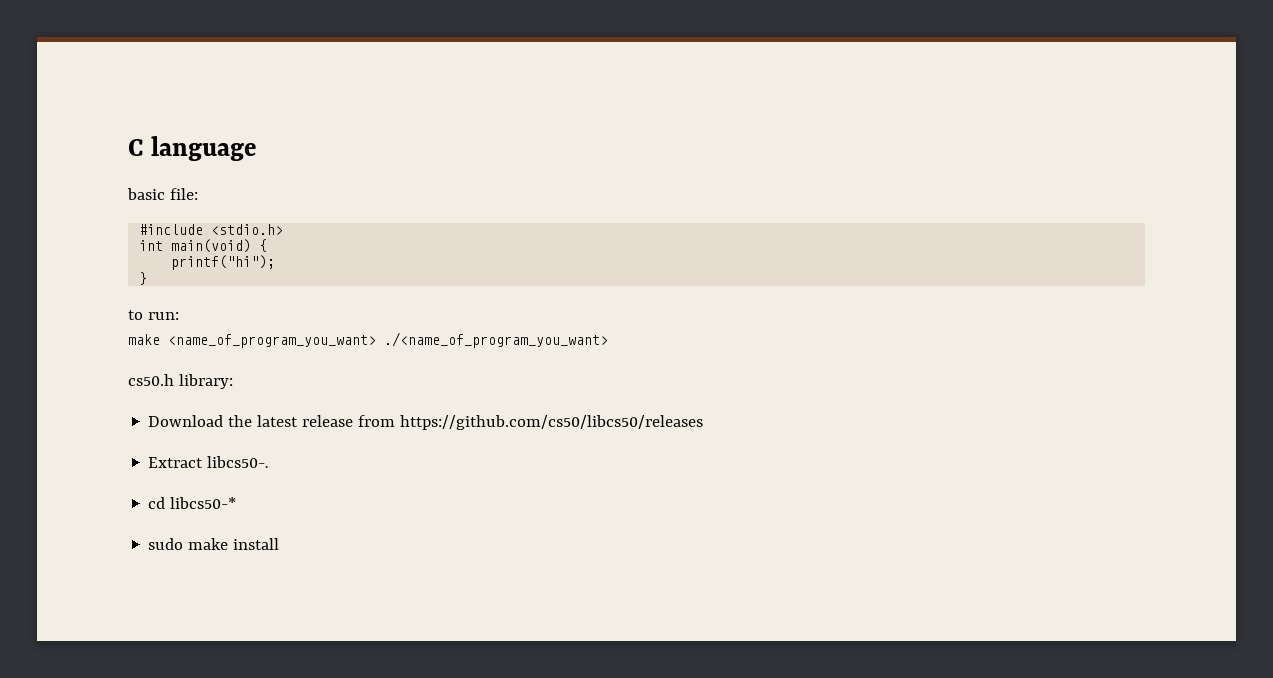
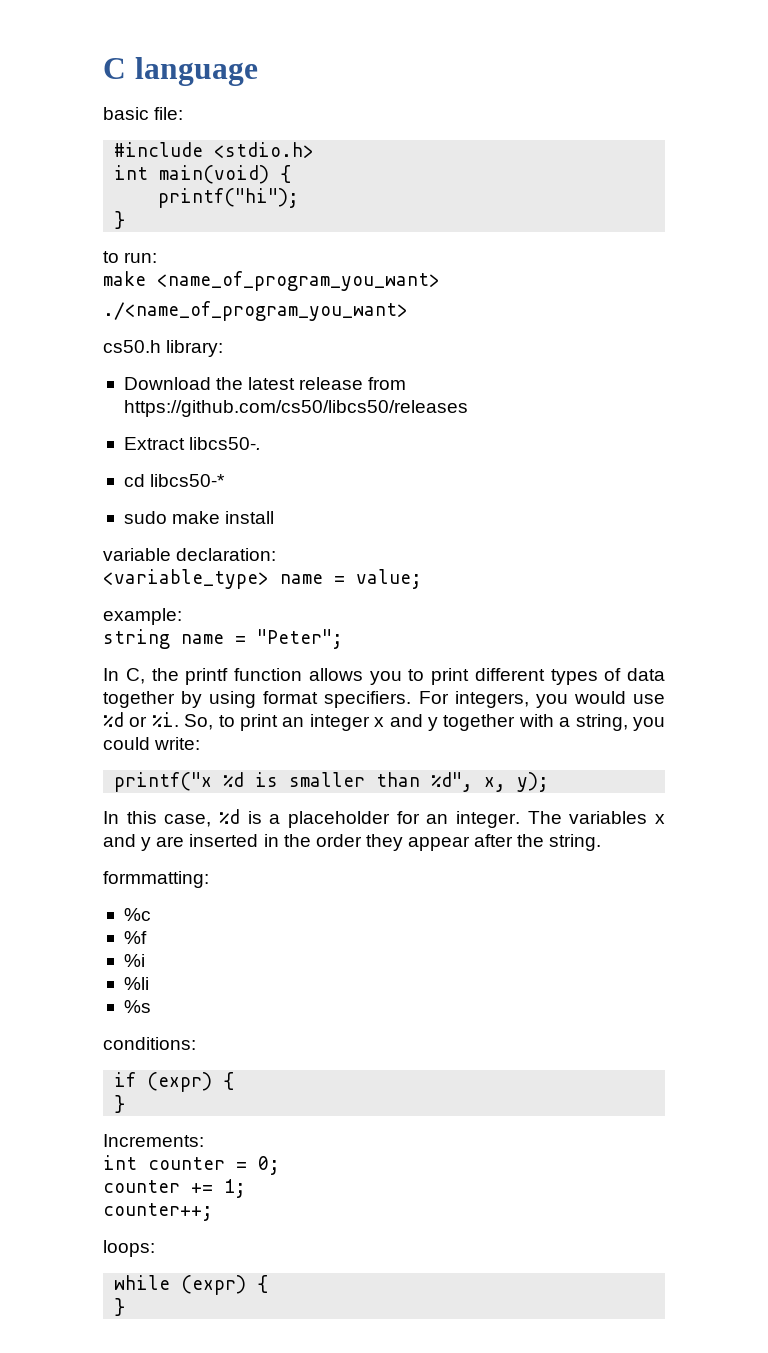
(376, 341) none -> (440, 281) //
(280, 544) none -> [103,548,277,561] [103,569,422,589] [103,608,182,625] [103,629,343,649] [103,668,665,685] [103,691,666,708] [103,712,665,731] [103,737,201,750] [114,772,550,792] [103,809,666,828] [103,834,602,851] [103,871,209,888] [123,908,151,921] [123,931,147,944] [123,954,145,967] [123,977,149,990] [123,1000,151,1013] [103,1037,196,1050] [114,1072,235,1092] [114,1095,126,1113] [103,1134,204,1147] [103,1155,280,1175] [103,1179,246,1198] [103,1203,213,1221] [103,1240,155,1257] [114,1275,269,1295] [114,1298,126,1316] // variable declaration: // <variable_type> name = value; // example: // string name = "Peter"; // In C, the printf function allows you to print different types of data together by using format specifiers. For integers, you would use %d or %i. So, to print an integer x and y together with a string, you could write: // printf("x %d is smaller than %d", x, y); // In this case, %d is a placeholder for an integer. The variables x and y are inserted in the order they appear after the string. // formmatting: // %c // %f // %i // %li // %s // conditions: // if (expr) { // } // Increments: // int counter = 0; // counter += 1; // counter++; // loops: // while (expr) { // }

